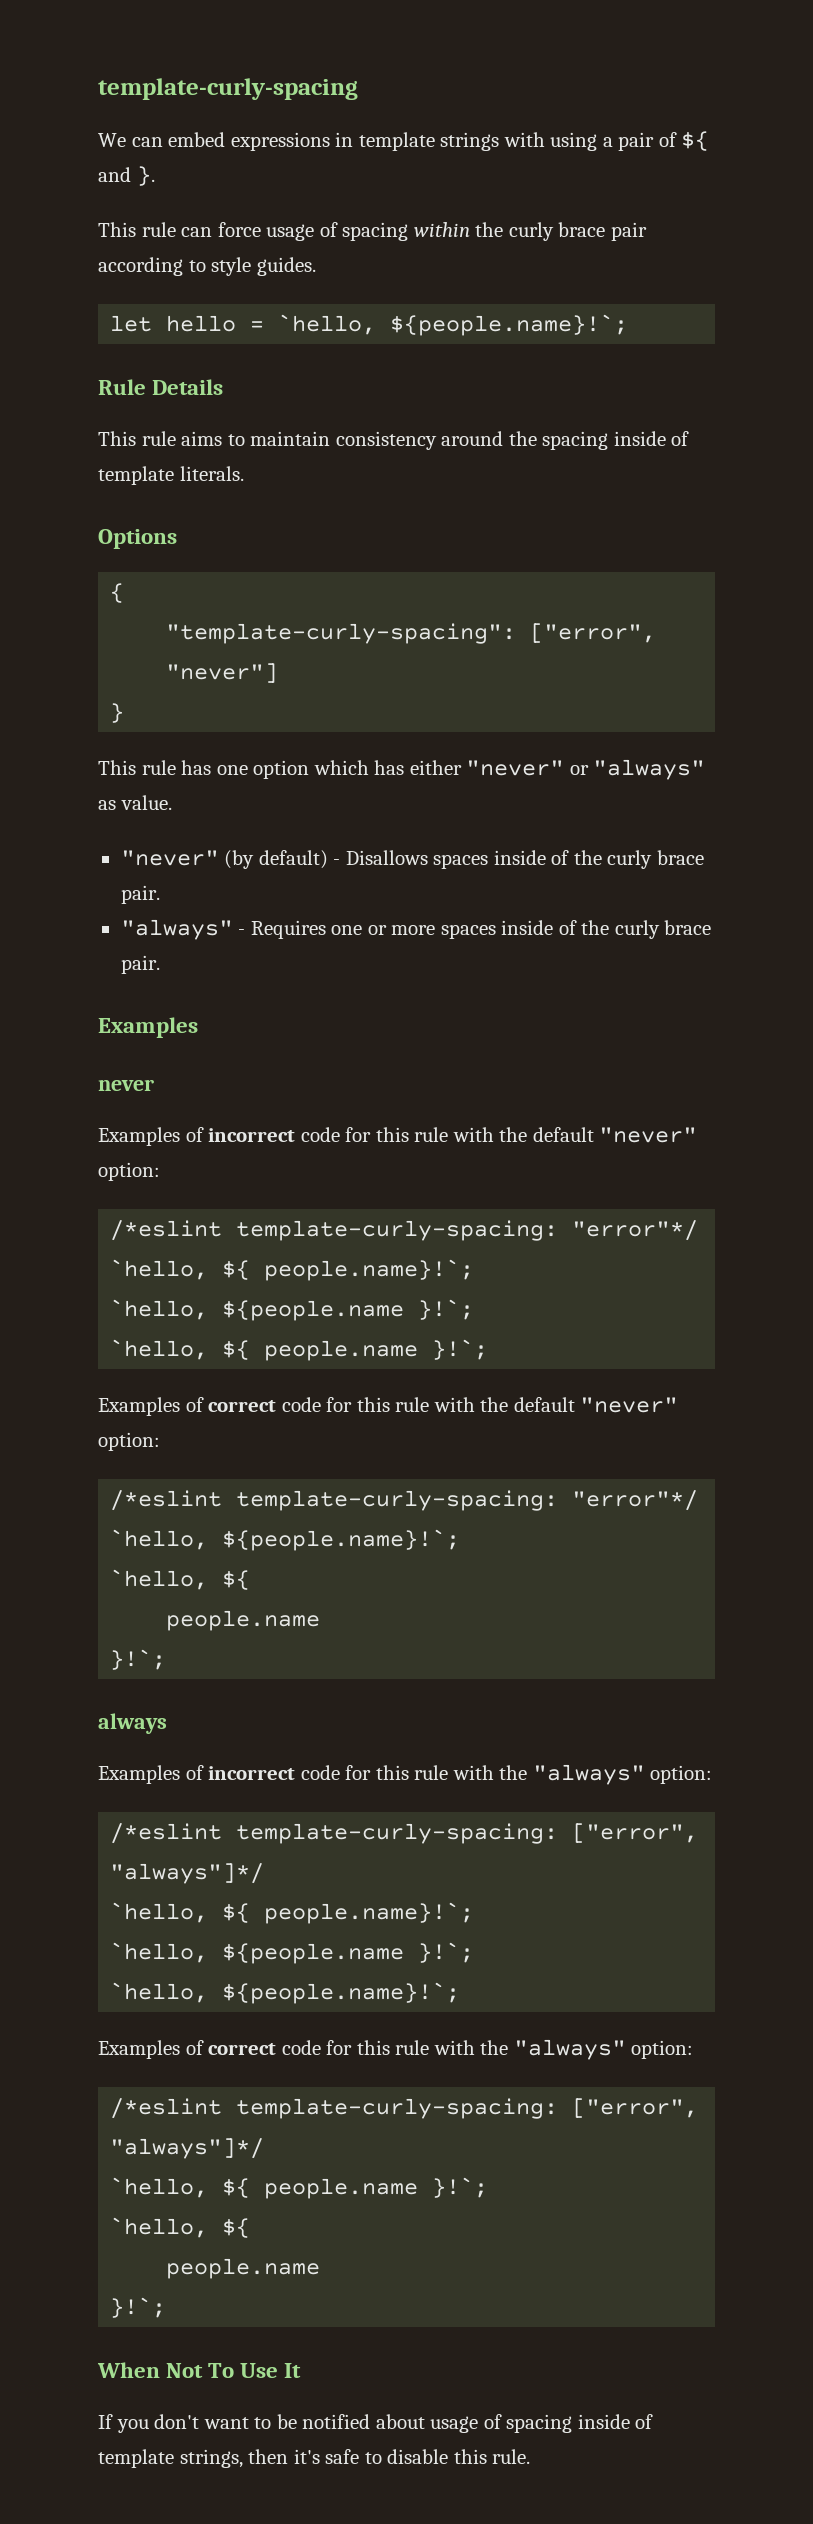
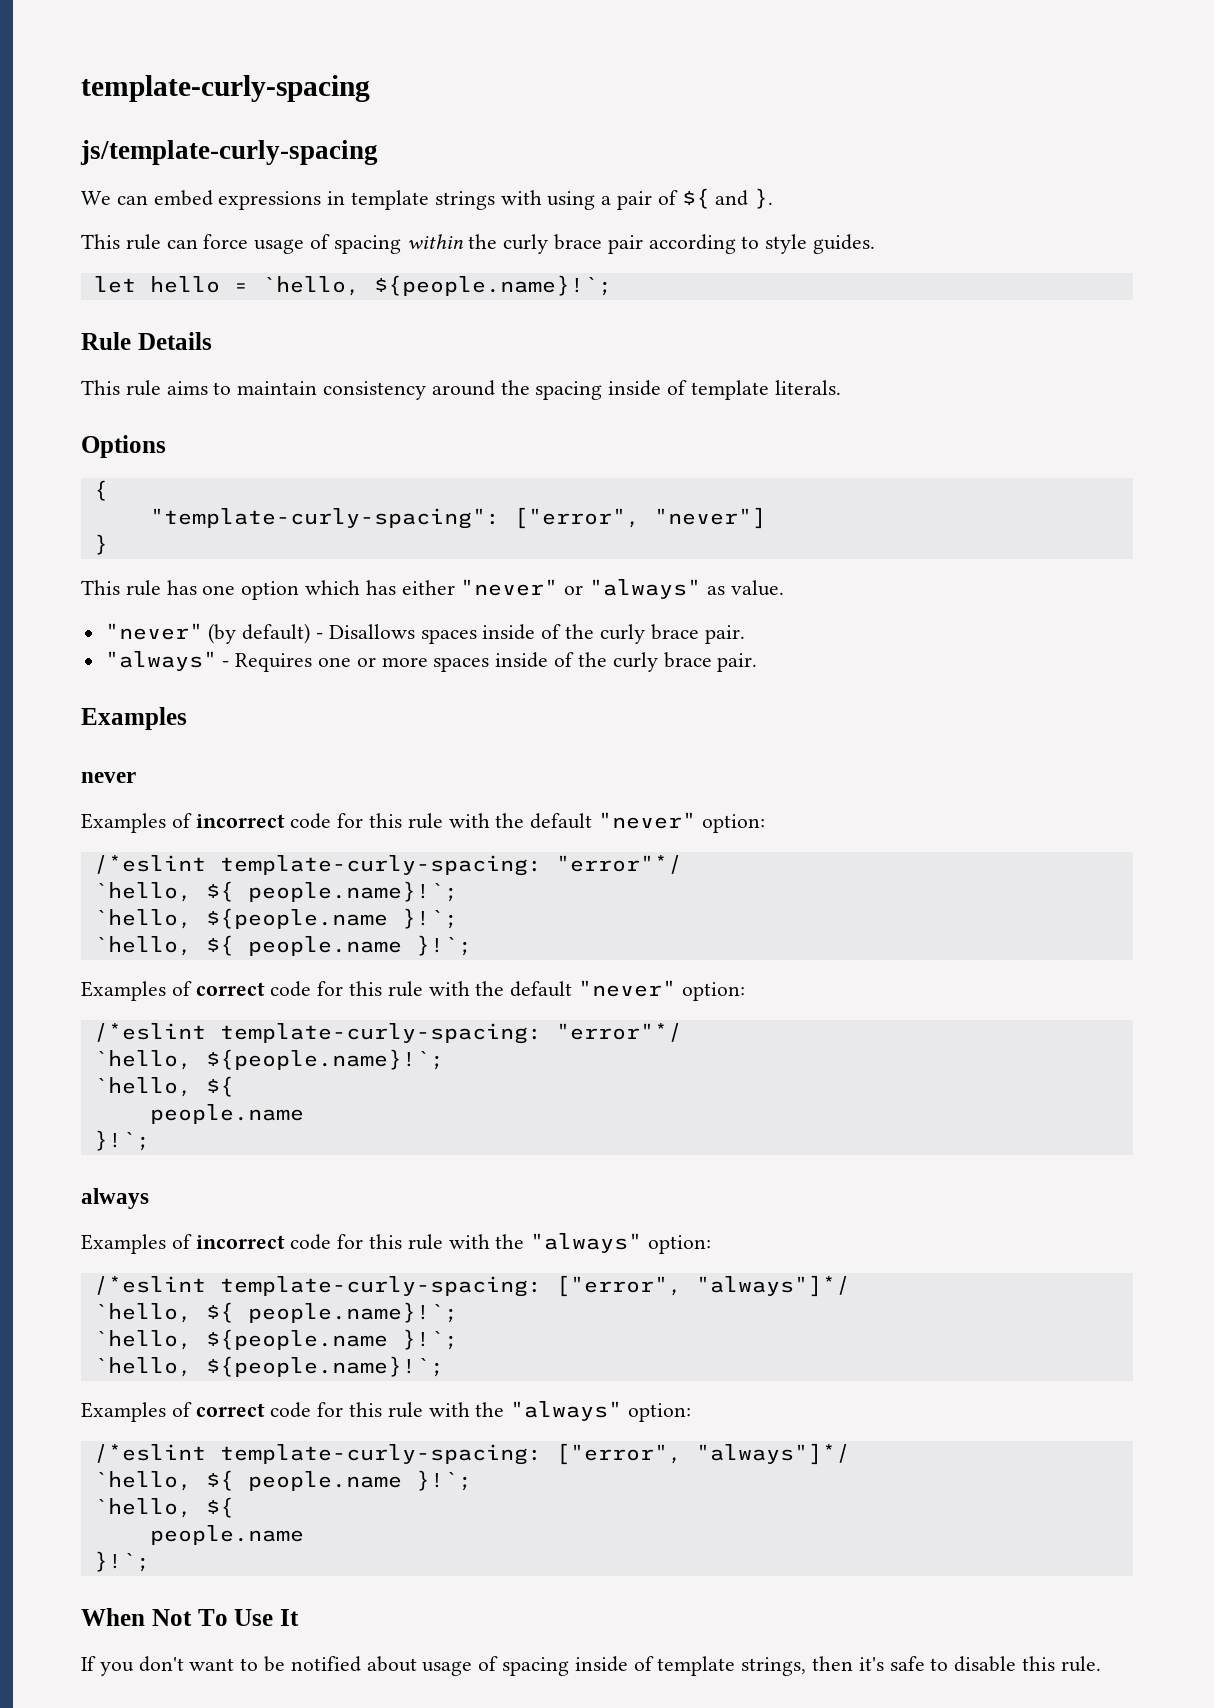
(358, 89) none -> [80,140,378,165] // js/template-curly-spacing

